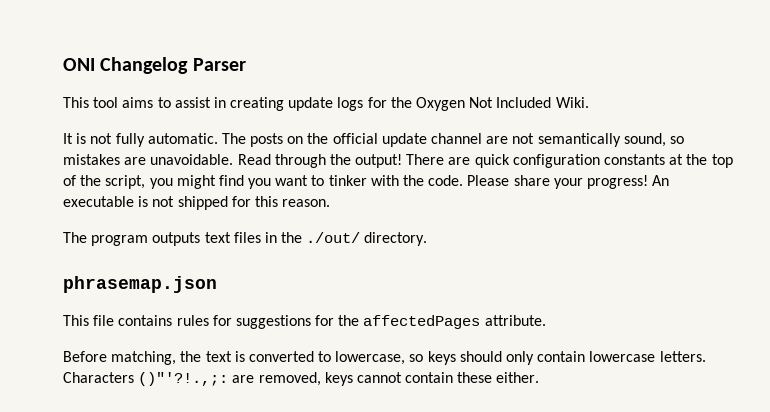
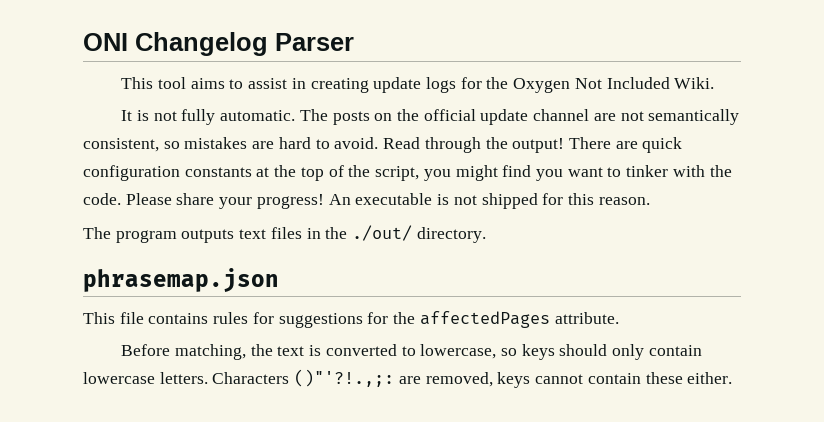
[623,133,666,147] sound, -> [83,138,159,152] consistent,
[150,154,234,165] unavoidable. -> [278,137,379,149] hard to avoid.

